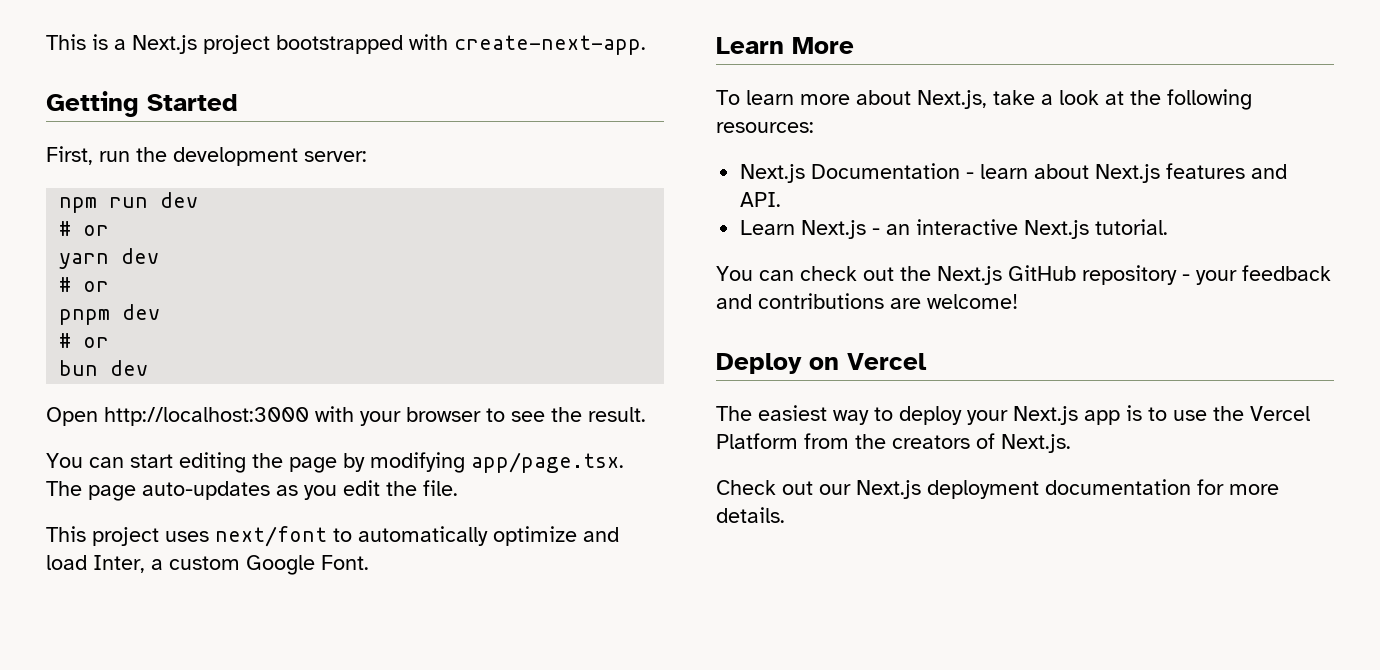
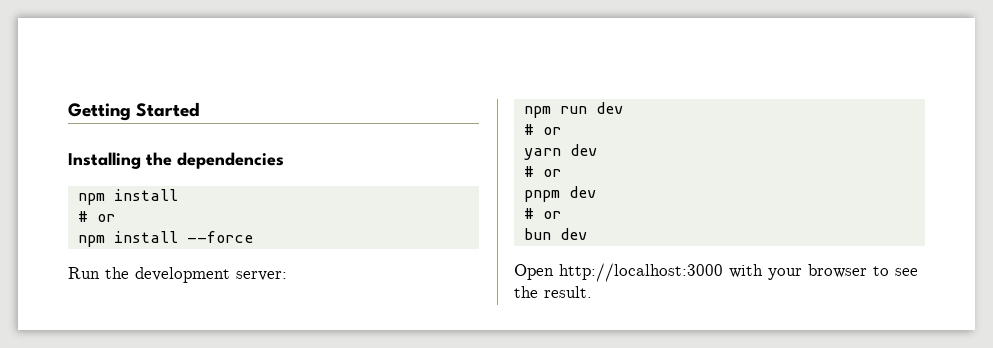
[46,34,646,55] [46,91,238,117] [46,146,130,165] This is a Next.js project bootstrapped with create-next-app. // Getting Started // First, run -> [68,102,201,121] [68,152,284,169] [77,189,178,205] [77,211,115,222] [77,231,253,247] [68,267,100,279] Getting Started // Installing the dependencies // npm install // # or // npm install --force // Run
[46,452,624,473] [46,480,458,501] [46,526,619,547] [46,555,369,575] [716,37,854,54] [716,89,1252,110] [716,122,814,133] [740,163,1288,183] [740,192,782,207] [740,219,1169,239] [716,265,1331,285] [716,293,1018,309] [716,353,927,374] [716,405,1310,425] [716,433,1071,453] [716,479,1279,499] [716,507,785,523] // You can start editing the page by modifying app/page.tsx. The page auto-updates as you edit the file. // This project uses next/font to automatically optimize and load Inter, a custom Google Font. // Learn More // To learn more about Next.js, take a look at the following resources: // Next.js Documentation - learn about Next.js features and API. // Learn Next.js - an interactive Next.js tutorial. // You can check out the Next.js GitHub repository - your feedback and contributions are welcome! // Deploy on Vercel // The easiest way to deploy your Next.js app is to use the Vercel Platform from the creators of Next.js. // Check out our Next.js deployment documentation for more details. -> (592, 292) none

